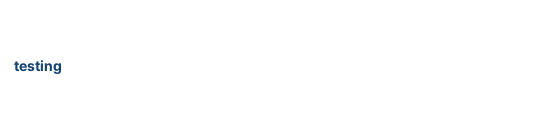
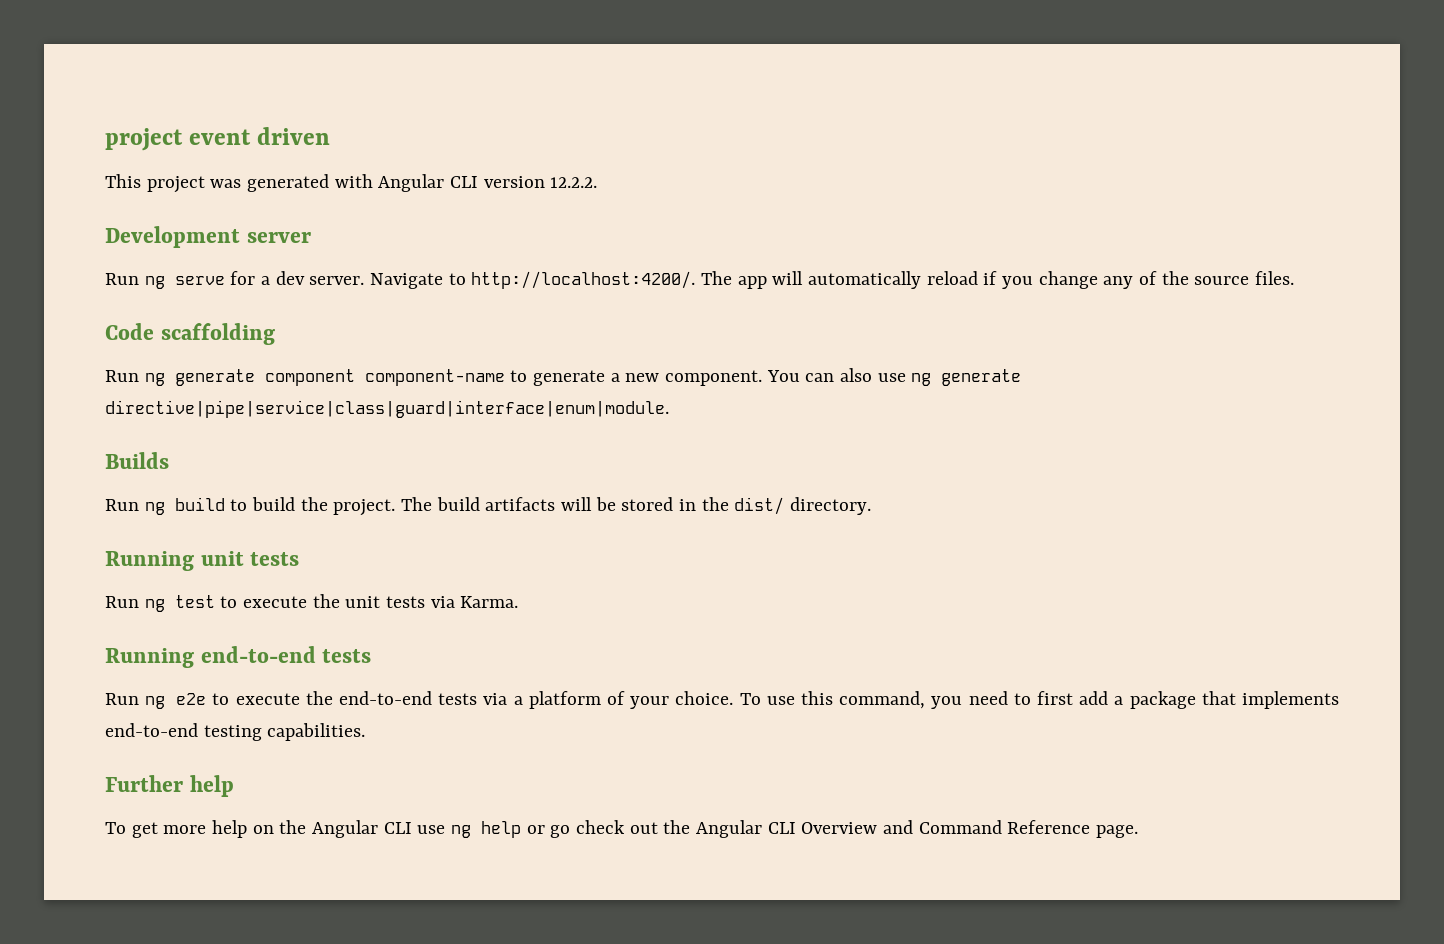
[14,60,62,75] testing -> [105,127,331,151] [105,174,598,193] [105,226,311,248] [105,271,1295,289] [105,323,275,345] [105,368,1022,386] [105,400,669,418] [105,452,169,469] [105,497,872,516] [105,551,300,571] [105,594,519,612] [105,646,372,668] [105,691,1339,709] [105,723,366,741] [105,775,234,797] [105,820,1139,838] project event driven // This project was generated with Angular CLI version 12.2.2. // Development server // Run ng serve for a dev server. Navigate to http://localhost:4200/. The app will automatically reload if you change any of the source files. // Code scaffolding // Run ng generate component component-name to generate a new component. You can also use ng generate directive|pipe|service|class|guard|interface|enum|module. // Builds // Run ng build to build the project. The build artifacts will be stored in the dist/ directory. // Running unit tests // Run ng test to execute the unit tests via Karma. // Running end-to-end tests // Run ng e2e to execute the end-to-end tests via a platform of your choice. To use this command, you need to first add a package that implements end-to-end testing capabilities. // Further help // To get more help on the Angular CLI use ng help or go check out the Angular CLI Overview and Command Reference page.

